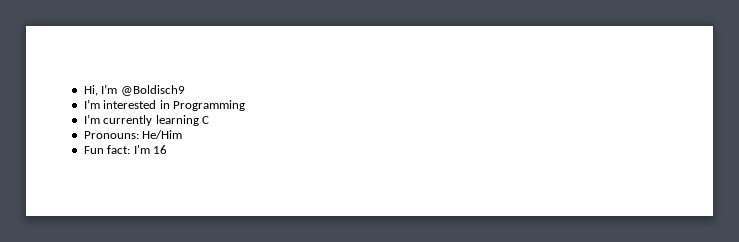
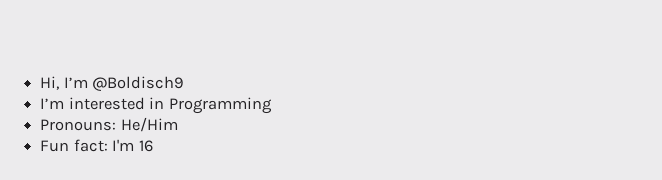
[83,114,209,126] // I’m currently learning C -> (272, 105) none

